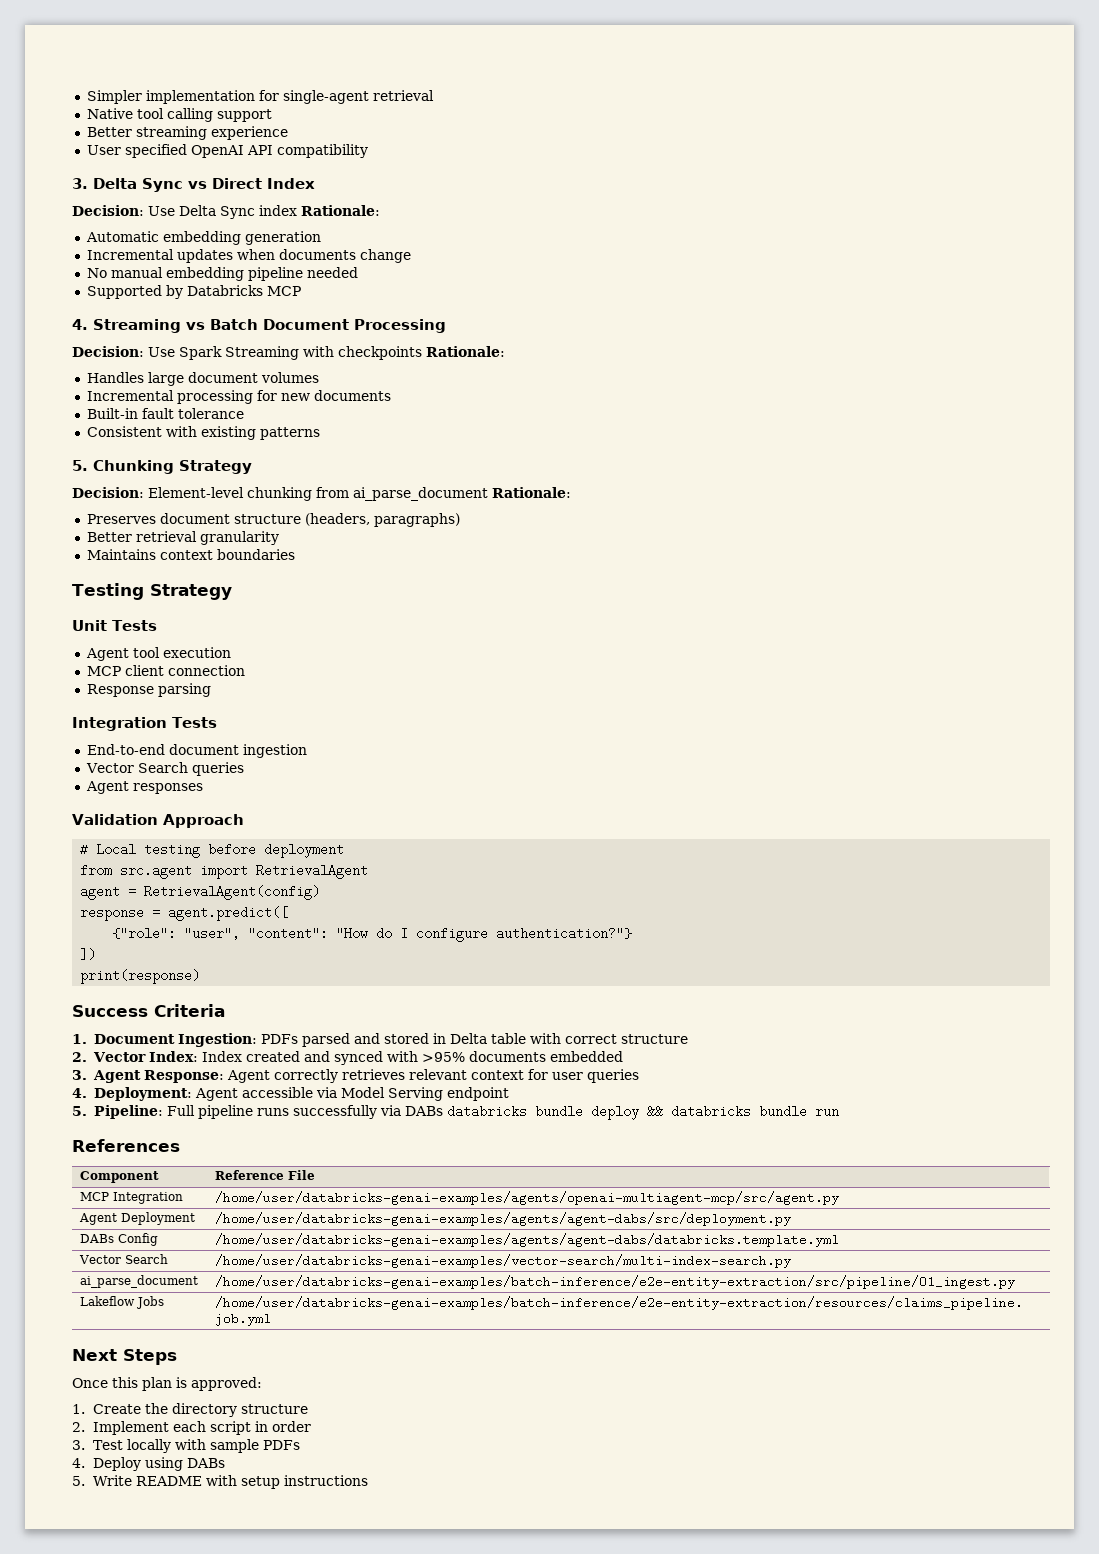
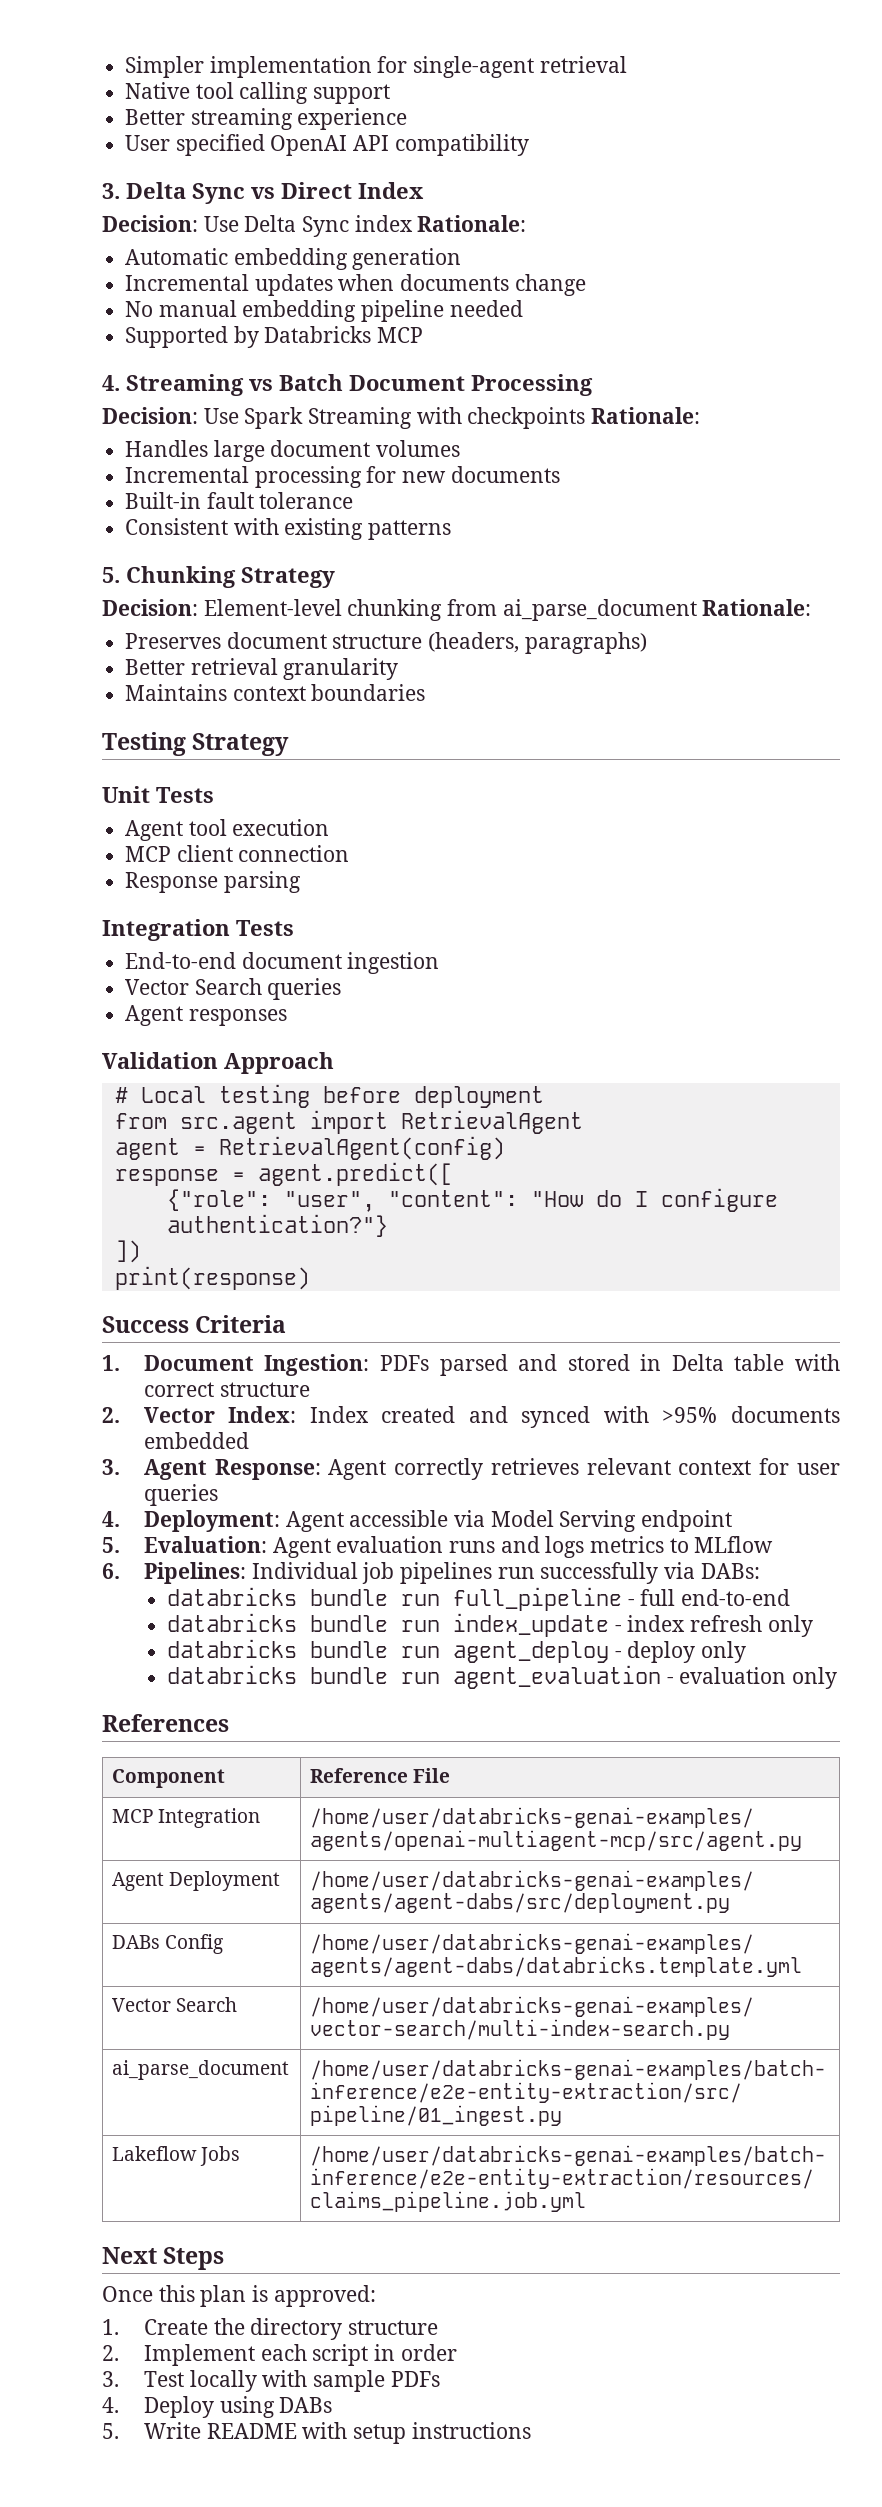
[93,1105,839,1120] Pipeline: Full pipeline runs successfully via DABs databricks bundle deploy && databricks bundle run -> [143,1536,774,1558] [102,1562,760,1584] [166,1587,791,1611] [166,1613,813,1637] [166,1639,747,1663] [166,1665,838,1689] Evaluation: Agent evaluation runs and logs metrics to MLflow // 6. Pipelines: Individual job pipelines run successfully via DABs: // databricks bundle run full_pipeline - full end-to-end // databricks bundle run index_update - index refresh only // databricks bundle run agent_deploy - deploy only // databricks bundle run agent_evaluation - evaluation only

